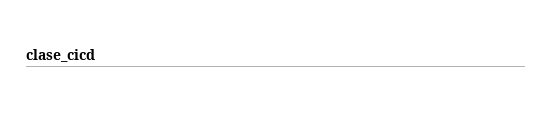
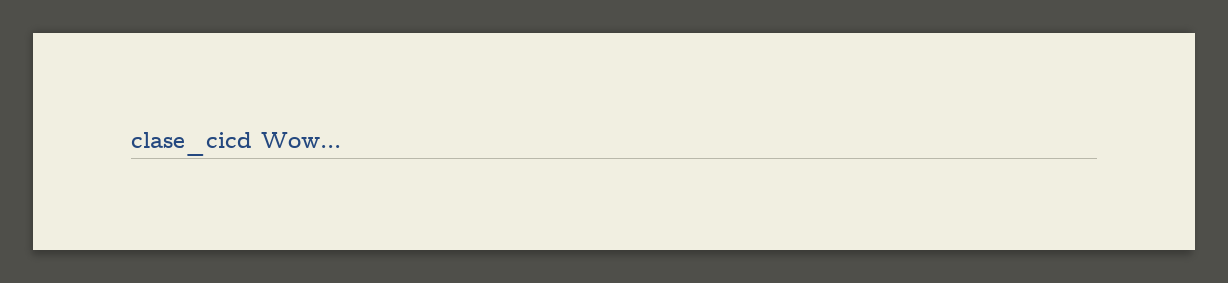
(95, 55) none -> [261,132,341,148] Wow...

